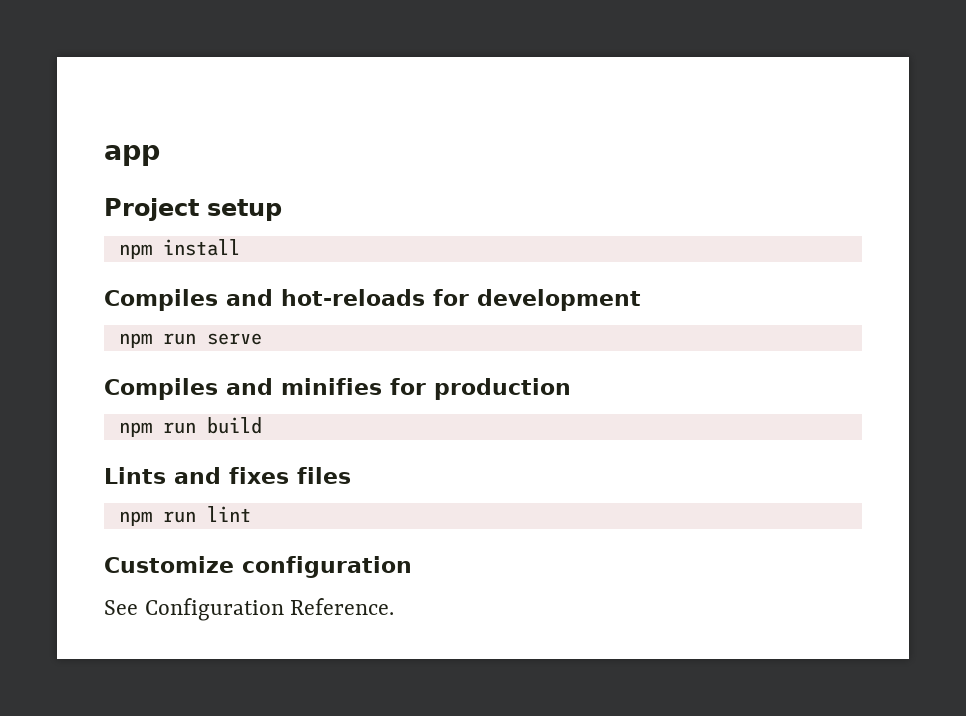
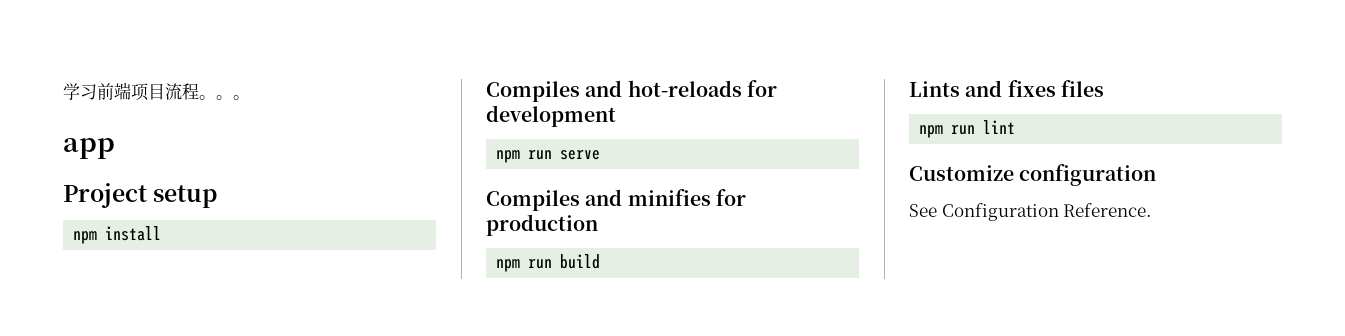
(104, 155) none -> [63,82,250,101] 学习前端项目流程。。。 //

